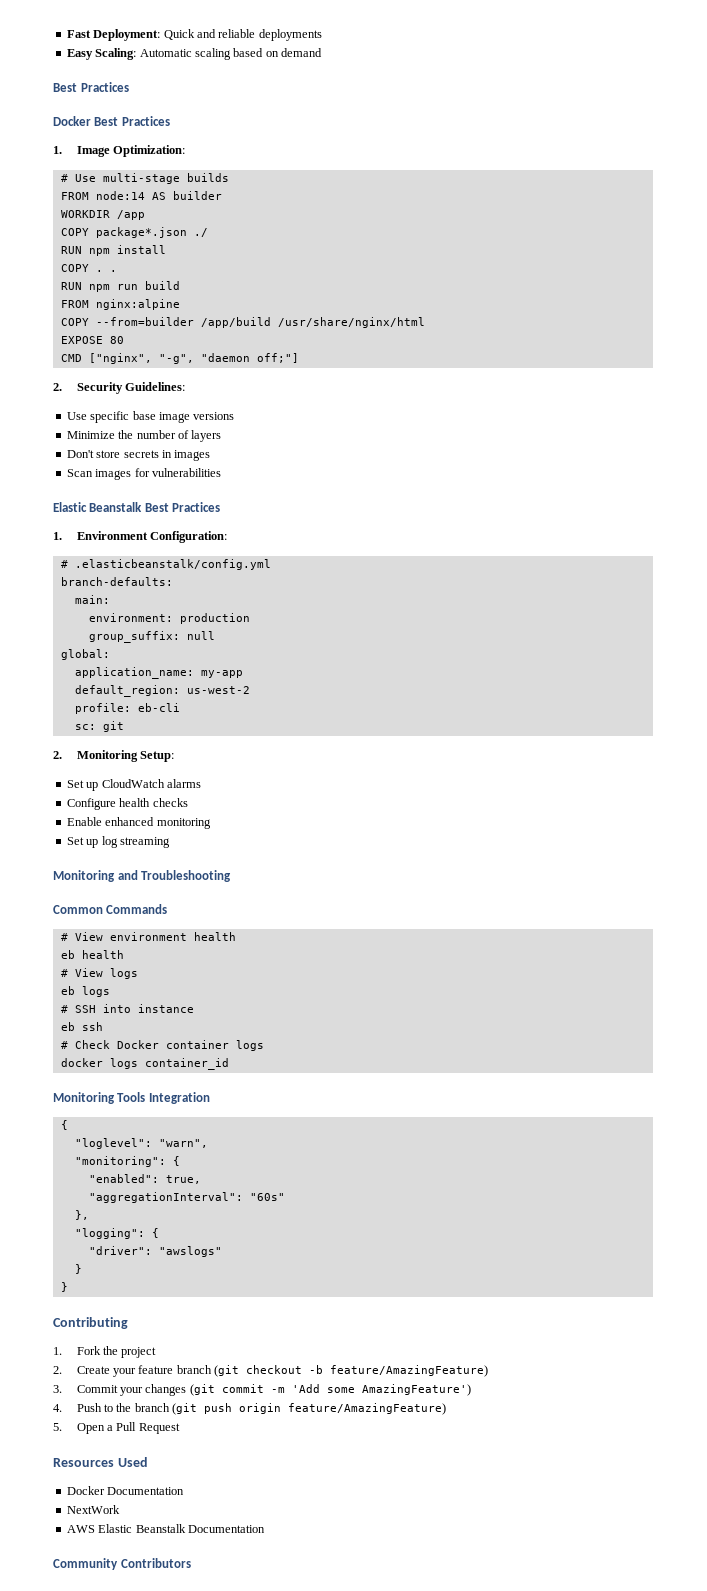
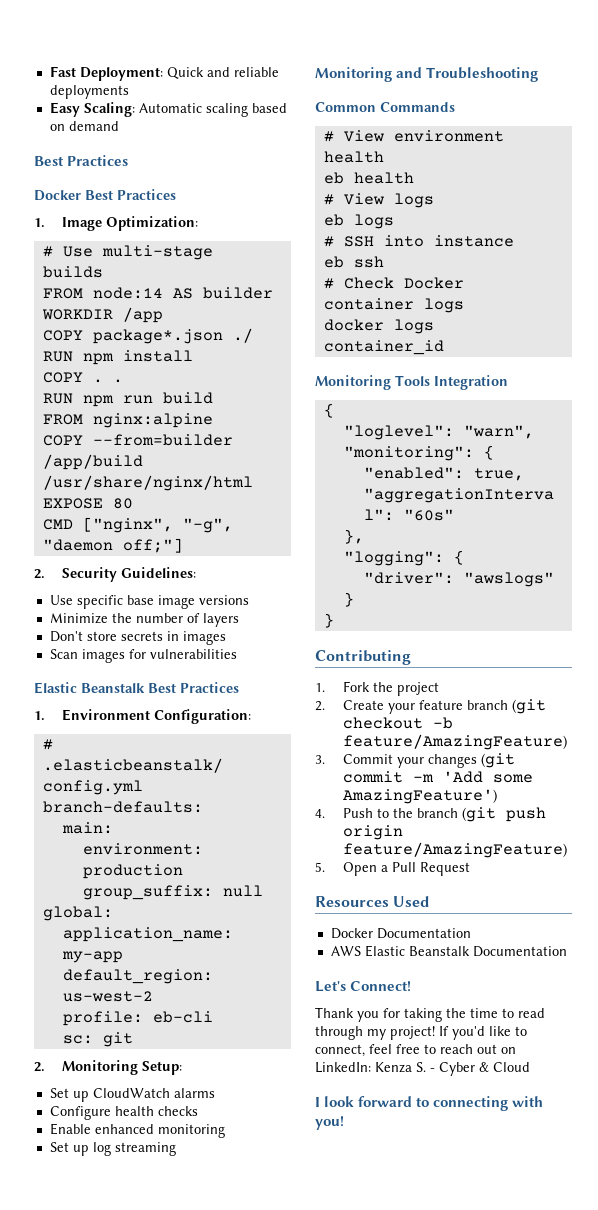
[66,1505,120,1514] // NextWork -> (471, 933) none
[53,1558,191,1570] Community Contributors -> [315,981,412,992] [315,1007,545,1022] [315,1026,527,1040] [315,1044,516,1057] [315,1062,530,1076] [315,1096,544,1111] [315,1116,344,1130] Let's Connect! // Thank you for taking the time to read through my project! If you'd like to connect, feel free to reach out on LinkedIn: Kenza S. - Cyber & Cloud // I look forward to connecting with you!

